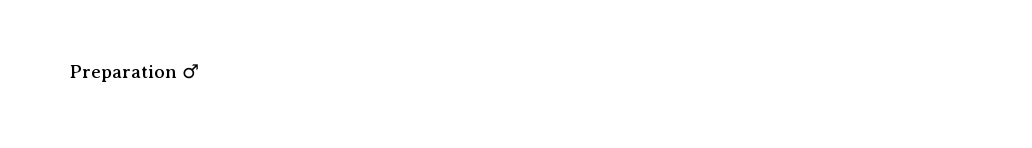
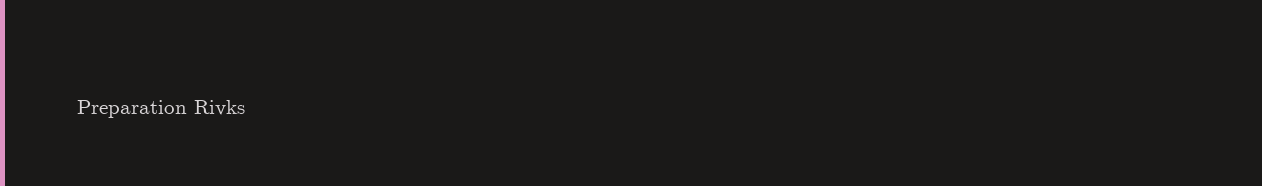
[182,64,200,79] ♂ -> [194,100,245,116] Rivks

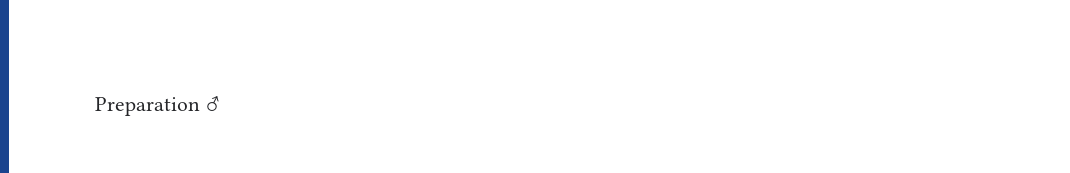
[194,100,245,116] Rivks -> [205,95,220,111] ♂

